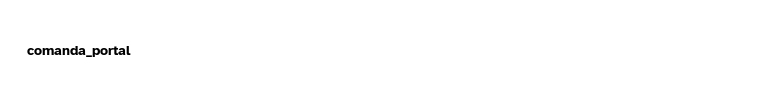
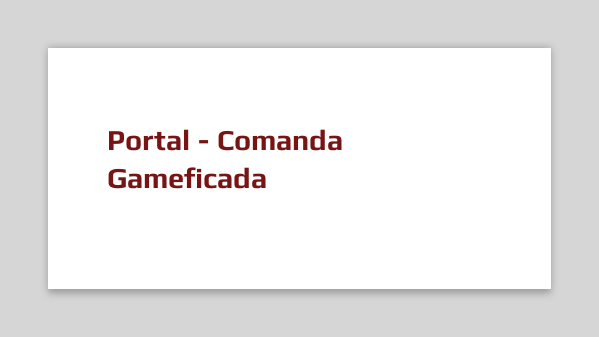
[27,46,131,57] comanda_portal -> [107,129,343,151] [107,167,267,189] Portal - Comanda Gameficada

